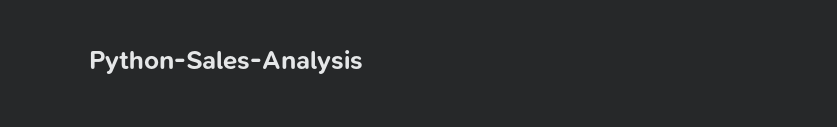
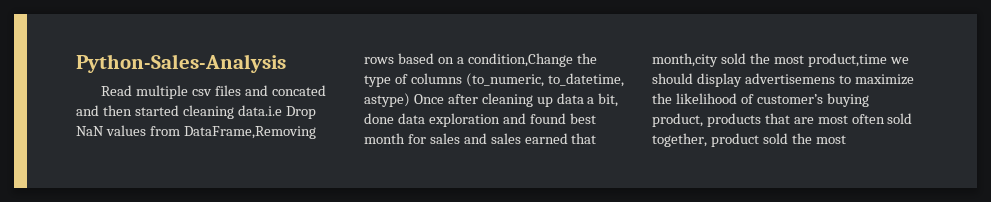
(363, 62) none -> [101,85,327,99] [76,105,316,119] [76,125,316,139] [364,53,597,67] [364,73,624,87] [364,93,619,107] [364,113,596,127] [364,133,597,144] [652,53,909,67] [652,73,914,87] [652,93,869,107] [652,113,913,127] [652,133,846,147] // Read multiple csv files and concated and then started cleaning data.i.e Drop NaN values from DataFrame,Removing rows based on a condition,Change the type of columns (to_numeric, to_datetime, astype) Once after cleaning up data a bit, done data exploration and found best month for sales and sales earned that month,city sold the most product,time we should display advertisemens to maximize the likelihood of customer’s buying product, products that are most often sold together, product sold the most

